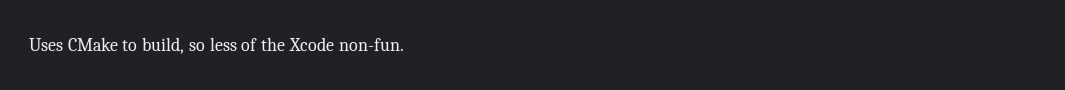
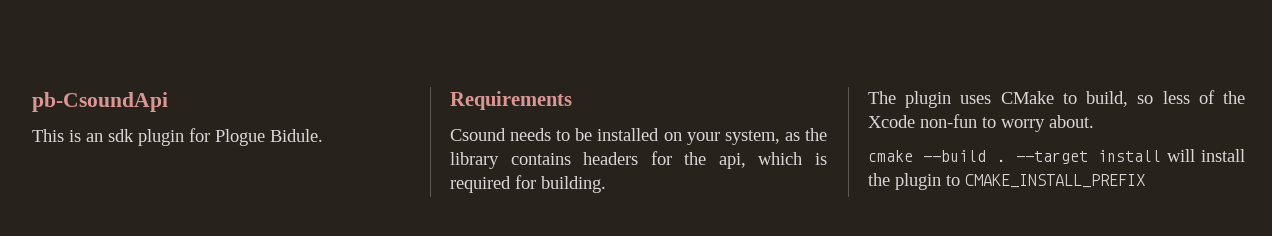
[29,38,63,51] Uses -> [32,92,168,112] [32,128,323,146] [450,91,572,110] [450,128,827,145] [450,151,827,169] [450,175,606,193] [868,91,992,108] pb-CsoundApi // This is an sdk plugin for Plogue Bidule. // Requirements // Csound needs to be installed on your system, as the library contains headers for the api, which is required for building. // The plugin uses
[338,38,404,51] non-fun. -> [920,114,1094,132] [868,149,1245,164] [868,173,1145,190] non-fun to worry about. // cmake --build . --target install will install the plugin to CMAKE_INSTALL_PREFIX

